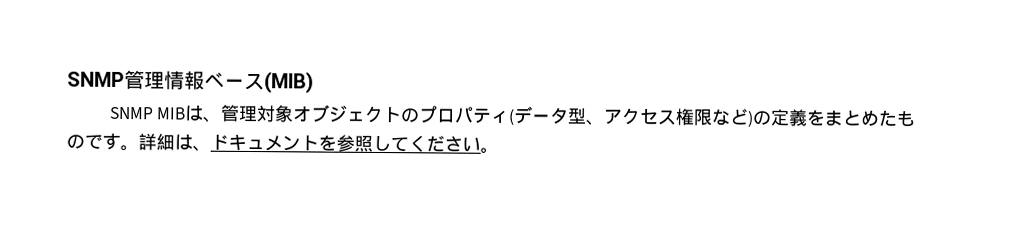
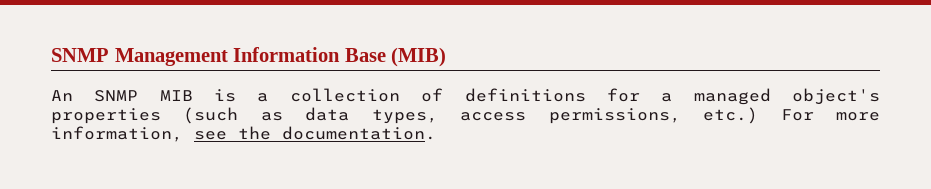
[67,70,265,91] SNMP管理情報ベース -> [51,47,386,66] SNMP Management Information Base
(314, 82) none -> [51,90,73,101] An
[184,104,917,127] [66,132,499,154] は、管理対象オブジェクトのプロパティ(データ型、アクセス権限など)の定義をまとめたものです。詳細は、ドキュメントを参照してください。 -> [214,88,881,105] [51,107,881,124] [51,126,436,142] is a collection of definitions for a managed object's properties (such as data types, access permissions, etc.) For more information, see the documentation.

